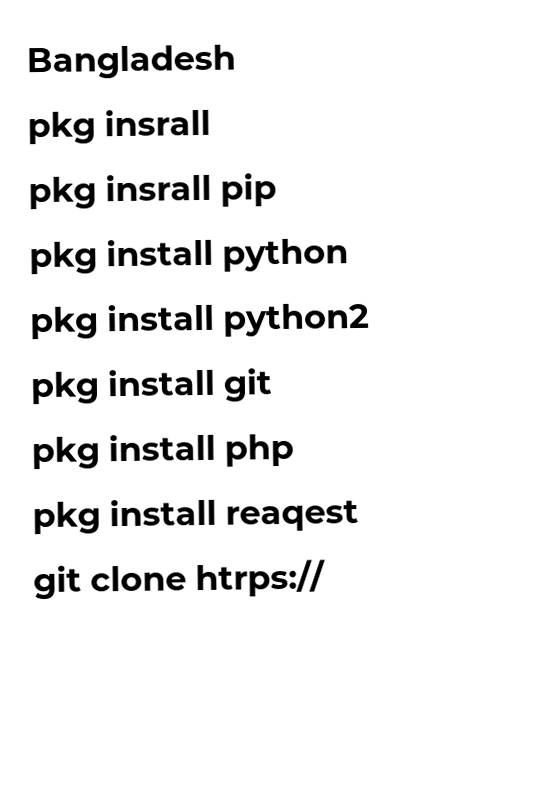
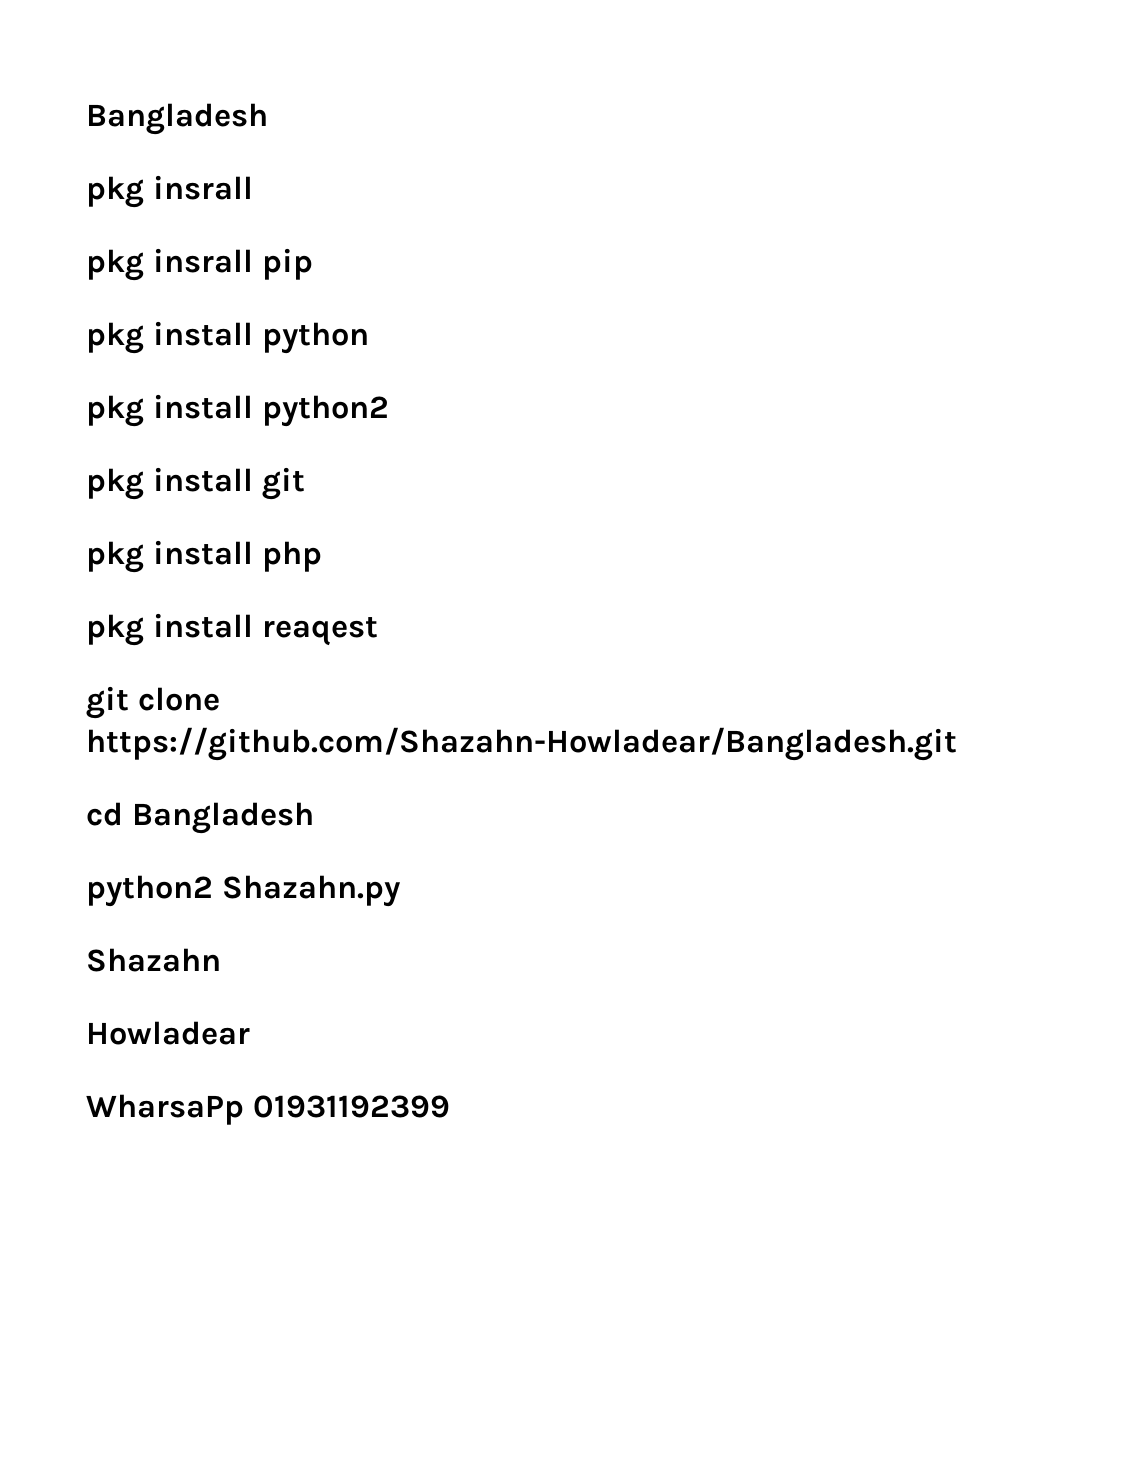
[195,559,327,598] htrps:// -> [86,727,957,761] [86,802,314,834] [86,875,400,907] [86,948,221,972] [86,1021,250,1045] [86,1094,450,1125] https://github.com/Shazahn-Howladear/Bangladesh.git // cd Bangladesh // python2 Shazahn.py // Shazahn // Howladear // WharsaPp 01931192399

